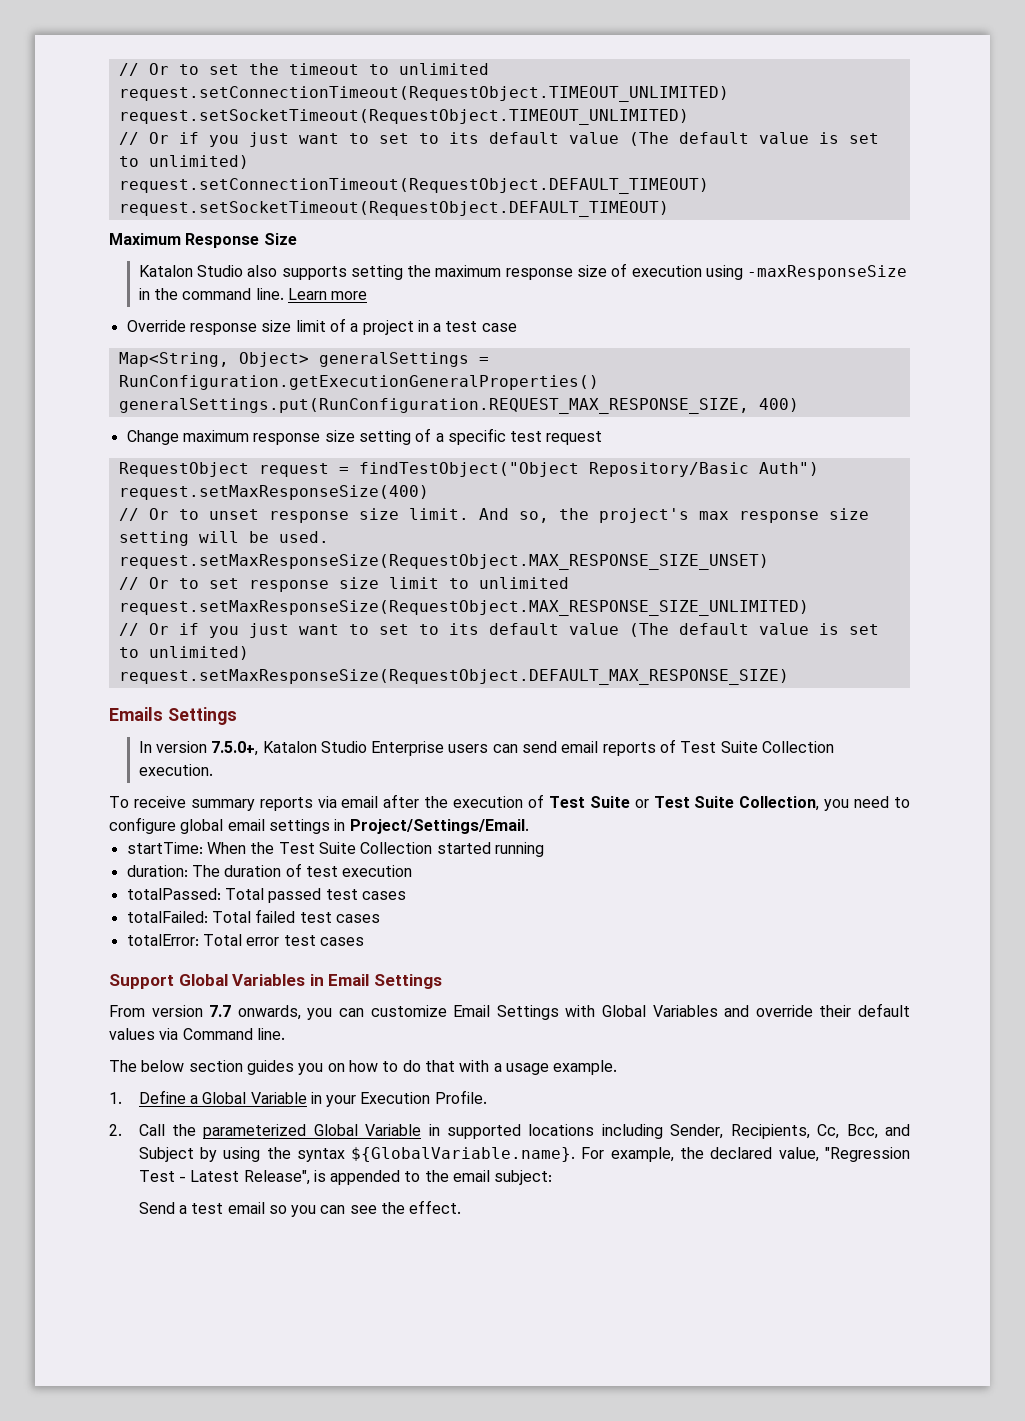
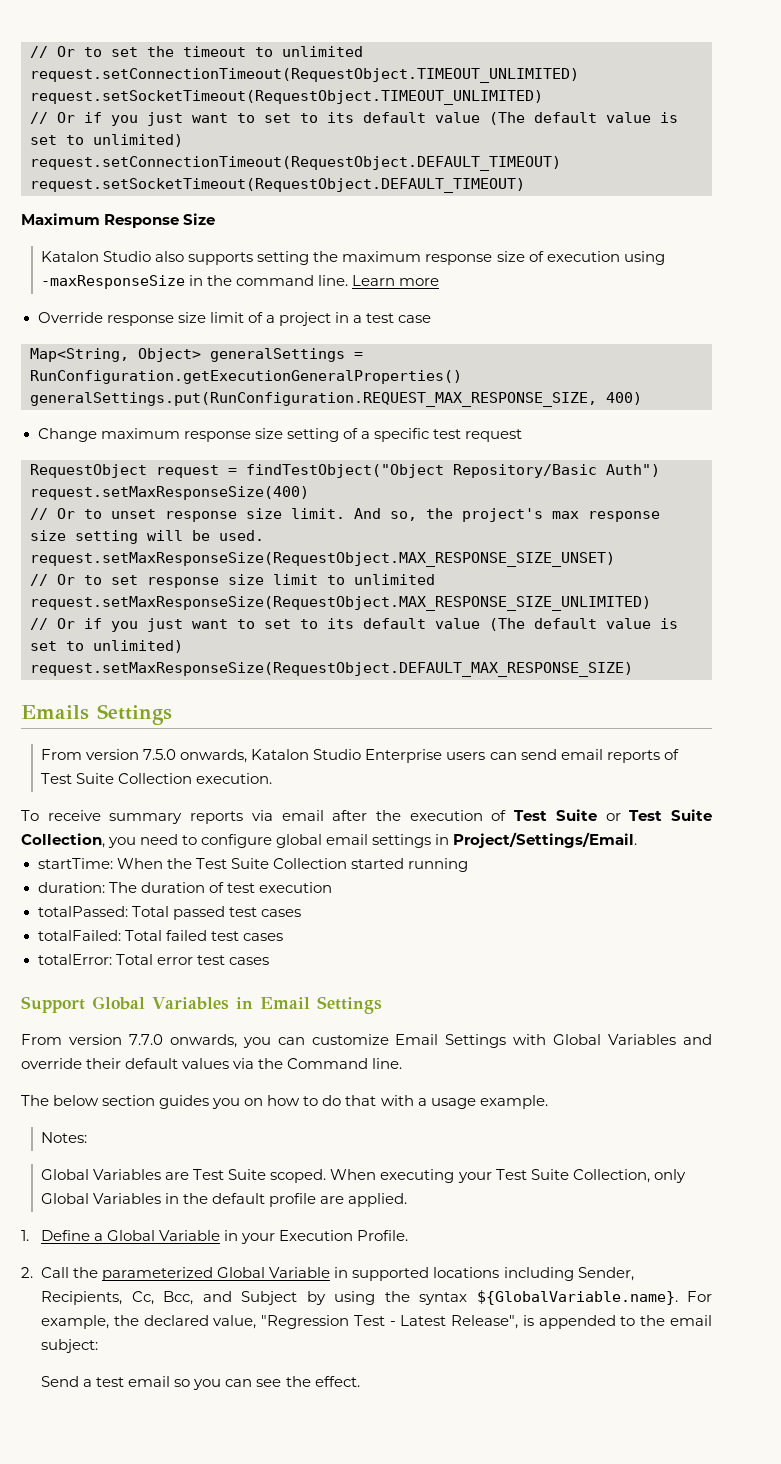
[138,741,259,756] In version 7.5.0+, -> [41,749,248,763] From version 7.5.0 onwards,
[209,1005,232,1017] 7.7 -> [128,1034,163,1045] 7.7.0
(179, 1034) none -> [258,1058,284,1069] the
(618, 1067) none -> [41,1132,88,1143] [41,1169,686,1183] [41,1193,408,1207] // Notes: // Global Variables are Test Suite scoped. When executing your Test Suite Collection, only Global Variables in the default profile are applied.

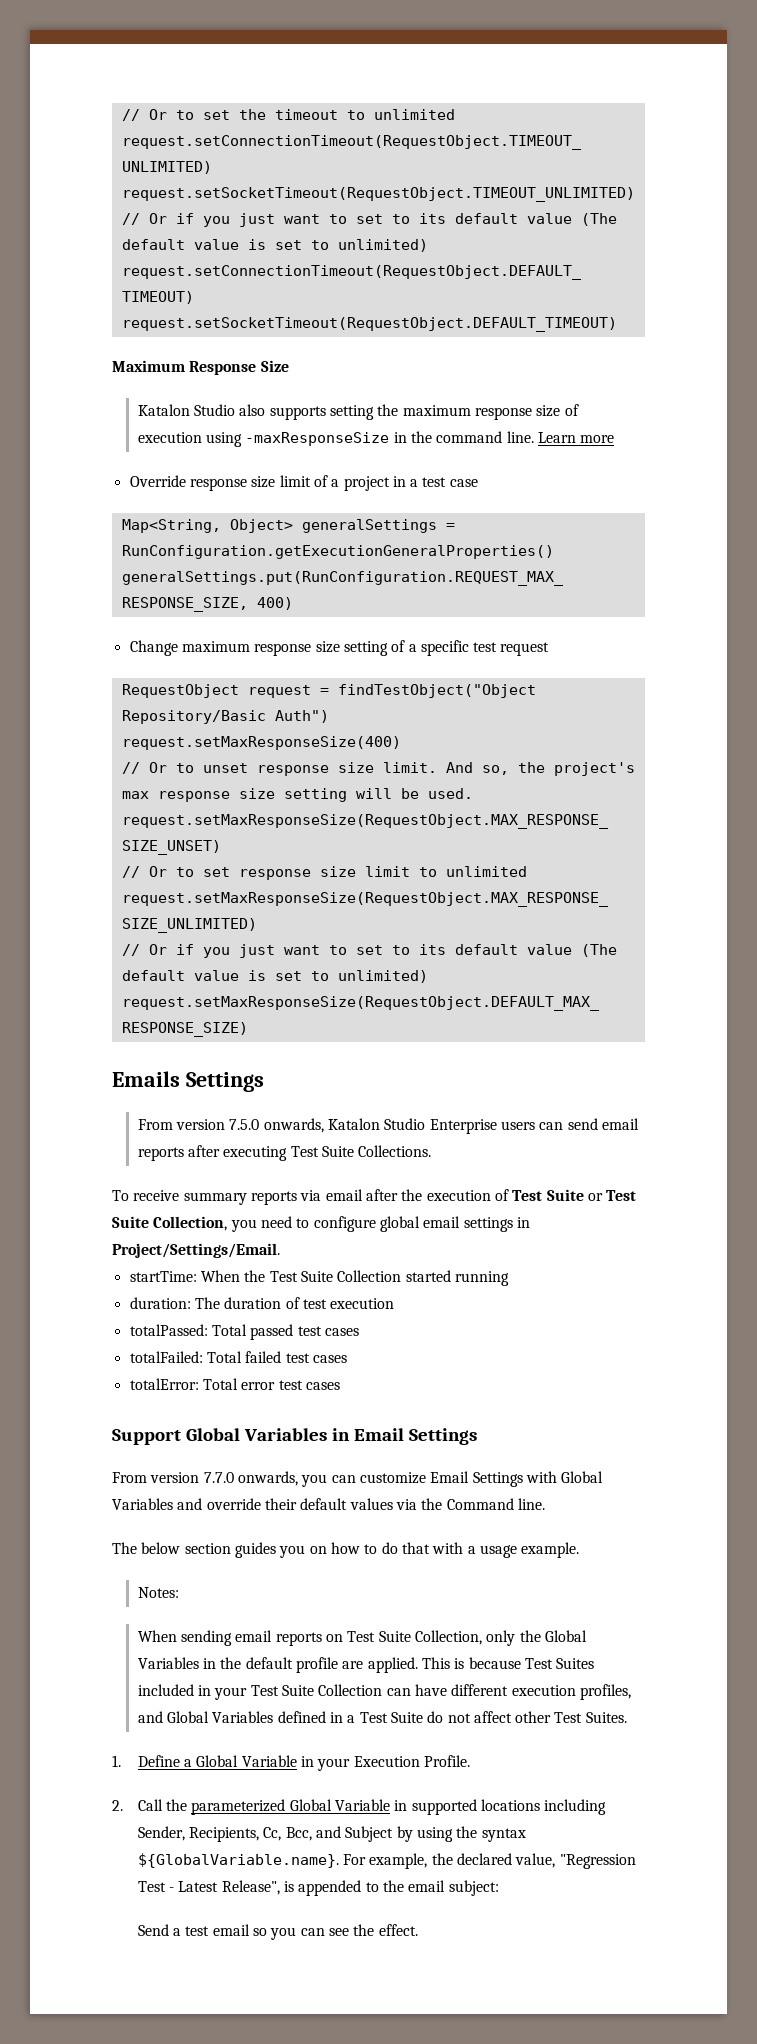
[663,749,679,760] [41,773,273,784] of Test Suite Collection execution. -> [187,1145,432,1161] after executing Test Suite Collections.
[41,1169,492,1183] Global Variables are Test Suite scoped. When executing your -> [137,1630,343,1646] When sending email reports on
(686, 1176) none -> [519,1630,541,1642] the
(408, 1200) none -> [421,1657,595,1669] [137,1684,631,1700] [137,1711,627,1723] This is because Test Suites included in your Test Suite Collection can have different execution profiles, and Global Variables defined in a Test Suite do not affect other Test Suites.

